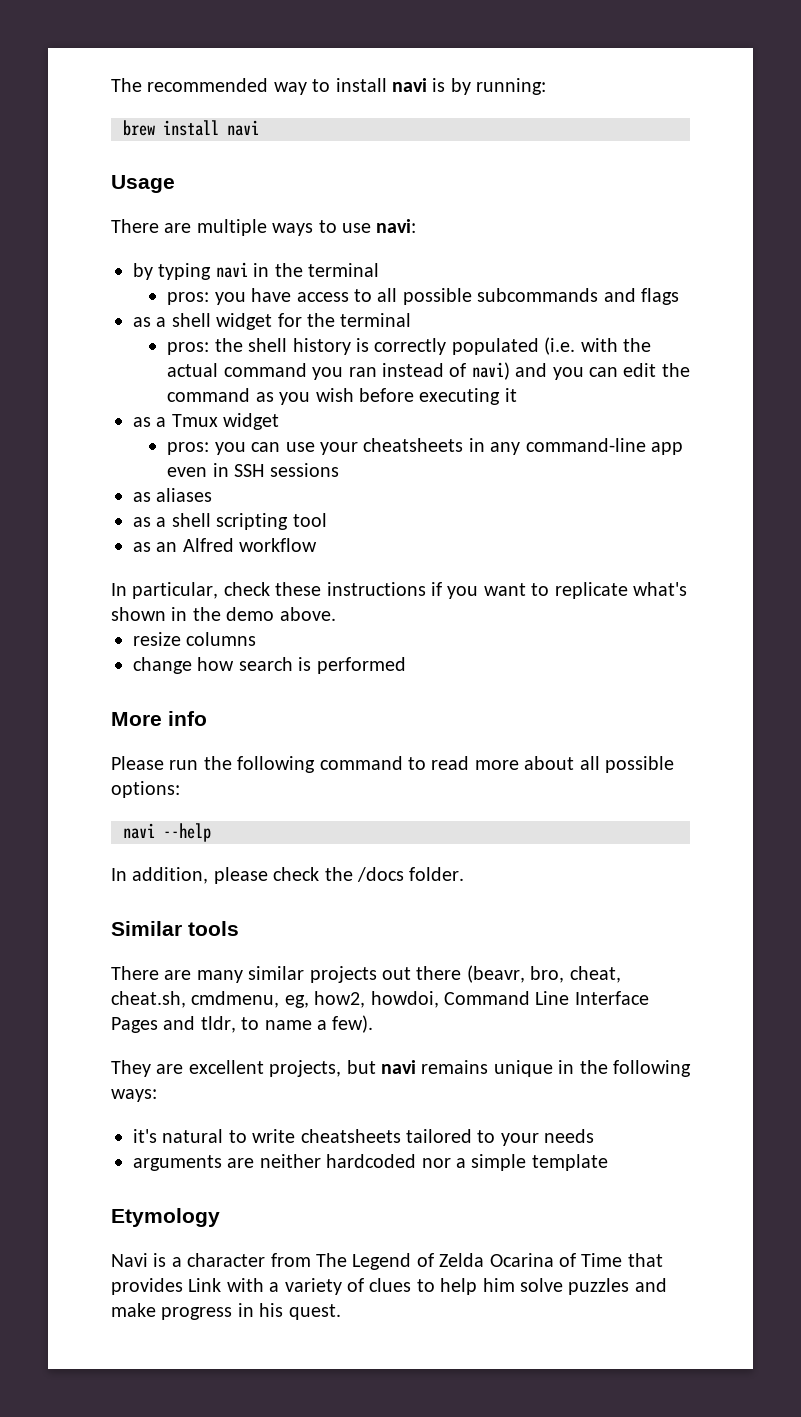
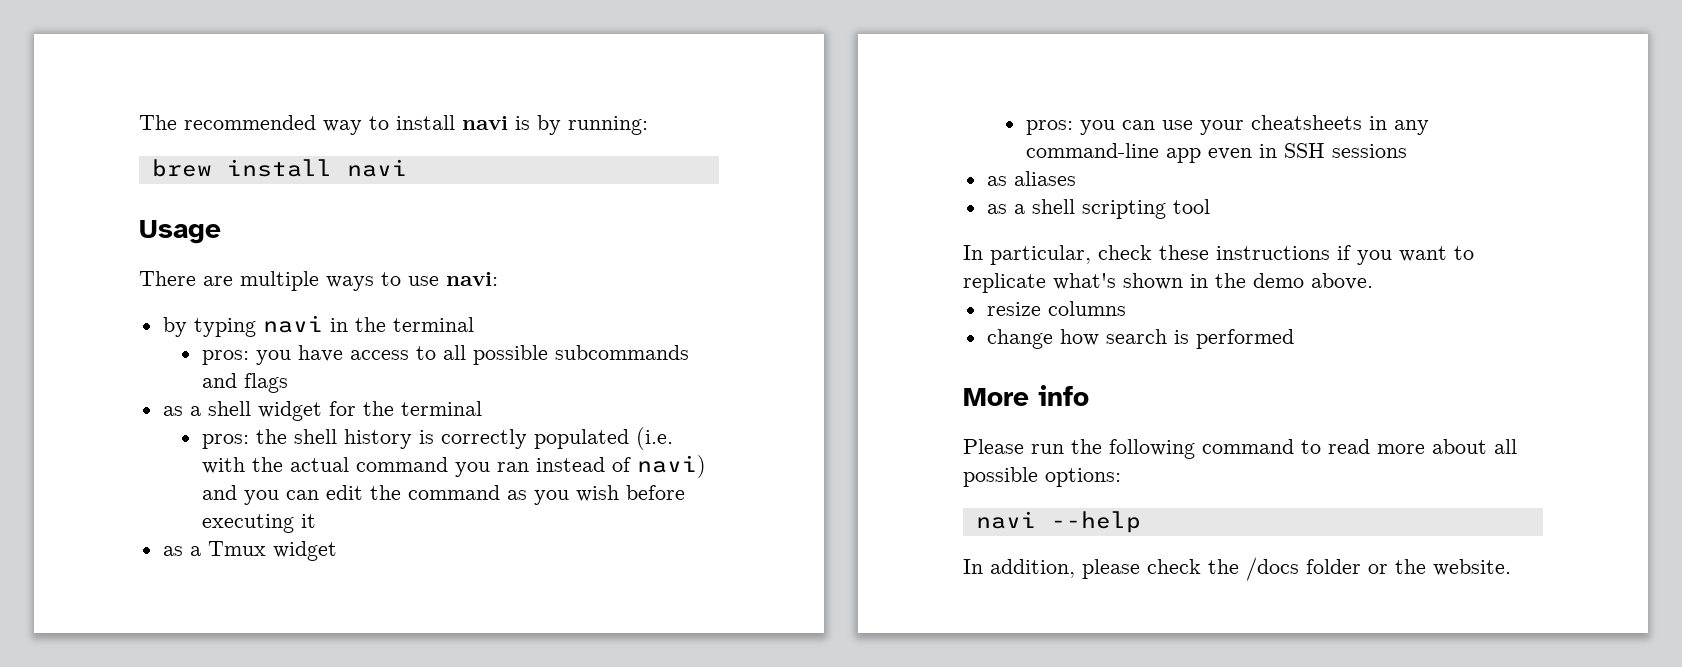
[133,538,318,552] // as an Alfred workflow -> (1210, 206) none
[409,867,465,881] [111,921,239,936] [111,965,621,983] [111,991,649,1008] [111,1015,374,1033] [111,1060,691,1077] [111,1089,157,1102] [133,1129,595,1146] [133,1154,608,1171] [111,1208,220,1227] [111,1253,663,1270] [111,1278,667,1295] [111,1303,341,1320] folder. // Similar tools // There are many similar projects out there (beavr, bro, cheat, cheat.sh, cmdmenu, eg, how2, howdoi, Command Line Interface Pages and tldr, to name a few). // They are excellent projects, but navi remains unique in the following ways: // it's natural to write cheatsheets tailored to your needs // arguments are neither hardcoded nor a simple template // Etymology // Navi is a character from The Legend of Zelda Ocarina of Time that provides Link with a variety of clues to help him solve puzzles and make progress in his quest. -> [1306,559,1511,576] folder or the website.

